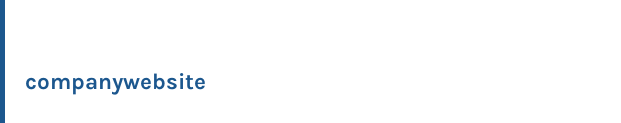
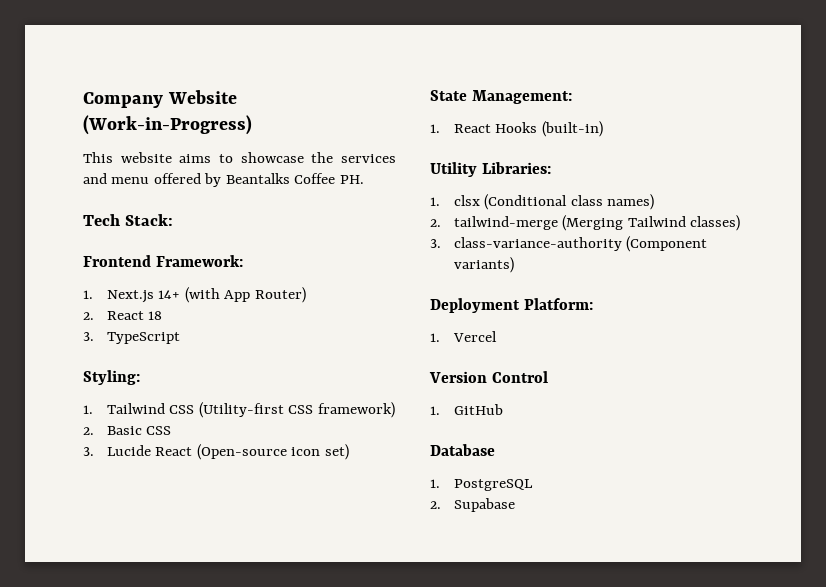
[25,73,206,95] companywebsite -> [83,90,237,108] [83,115,252,135] [83,152,396,163] [83,173,364,187] [83,214,174,226] [83,255,243,267] [83,287,306,303] [83,311,163,320] [83,332,180,344] [83,370,140,385] [83,402,395,418] [83,426,172,435] [83,444,349,460] [430,90,572,104] [430,121,603,137] [430,162,551,177] [430,194,655,210] [430,215,741,231] [430,236,708,252] [453,257,514,273] [430,298,593,313] [430,331,497,342] [429,371,548,383] [430,404,503,415] [430,444,495,456] [430,479,533,491] [430,498,515,512] Company Website (Work-in-Progress) // This website aims to showcase the services and menu offered by Beantalks Coffee PH. // Tech Stack: // Frontend Framework: // 1. Next.js 14+ (with App Router) // 2. React 18 // 3. TypeScript // Styling: // 1. Tailwind CSS (Utility-first CSS framework) // 2. Basic CSS // 3. Lucide React (Open-source icon set) // State Management: // 1. React Hooks (built-in) // Utility Libraries: // 1. clsx (Conditional class names) // 2. tailwind-merge (Merging Tailwind classes) // 3. class-variance-authority (Component variants) // Deployment Platform: // 1. Vercel // Version Control // 1. GitHub // Database // 1. PostgreSQL // 2. Supabase

